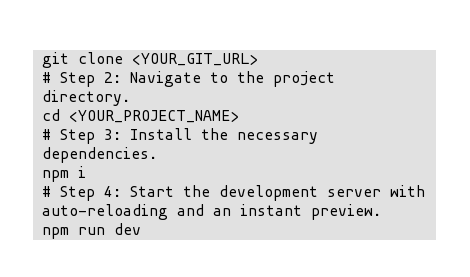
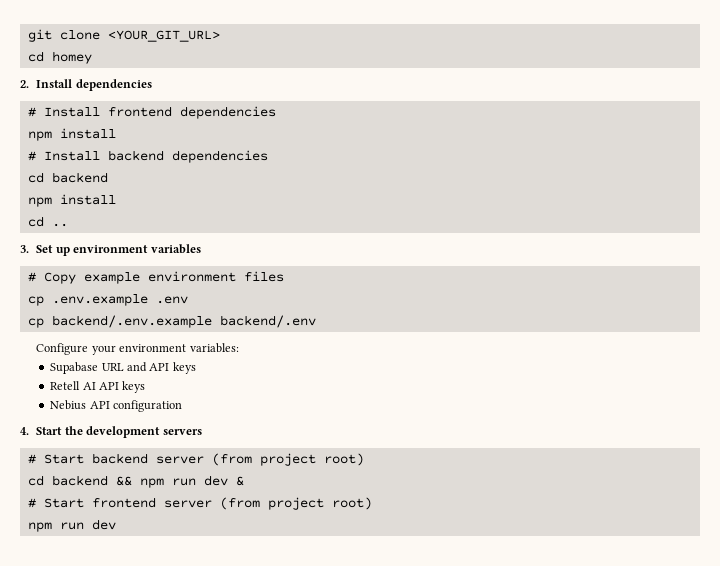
[41,71,335,87] [41,90,130,106] [41,109,239,123] [41,128,318,144] [41,147,157,163] [41,166,86,182] [41,185,425,201] [41,204,381,220] # Step 2: Navigate to the project directory. // cd <YOUR_PROJECT_NAME> // # Step 3: Install the necessary dependencies. // npm i // # Step 4: Start the development server with auto-reloading and an instant preview. -> [27,51,92,64] [20,79,152,91] [27,106,276,119] [27,128,116,141] [27,150,268,163] [27,172,108,183] [27,194,116,207] [27,216,68,227] [20,244,201,256] [27,271,284,284] [27,294,188,306] [27,315,316,328] [36,343,239,355] [50,362,196,374] [50,381,146,393] [50,400,182,412] [20,426,202,438] [27,453,364,466] [27,475,244,488] [27,497,372,510] cd homey // 2. Install dependencies // # Install frontend dependencies // npm install // # Install backend dependencies // cd backend // npm install // cd .. // 3. Set up environment variables // # Copy example environment files // cp .env.example .env // cp backend/.env.example backend/.env // Configure your environment variables: // Supabase URL and API keys // Retell AI API keys // Nebius API configuration // 4. Start the development servers // # Start backend server (from project root) // cd backend && npm run dev & // # Start frontend server (from project root)

